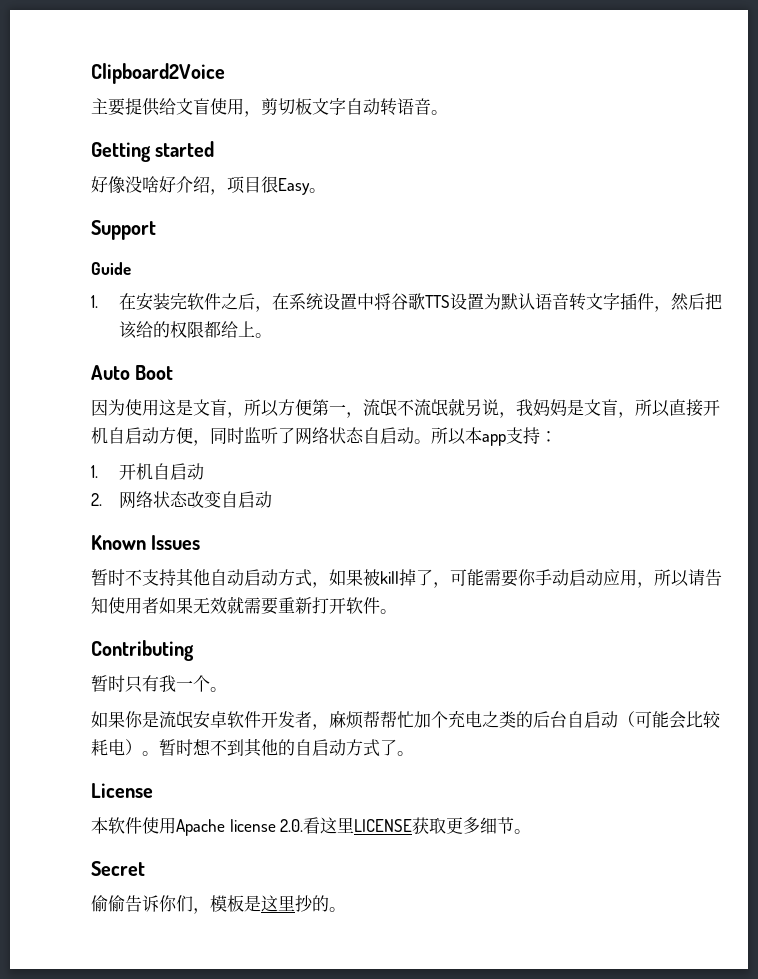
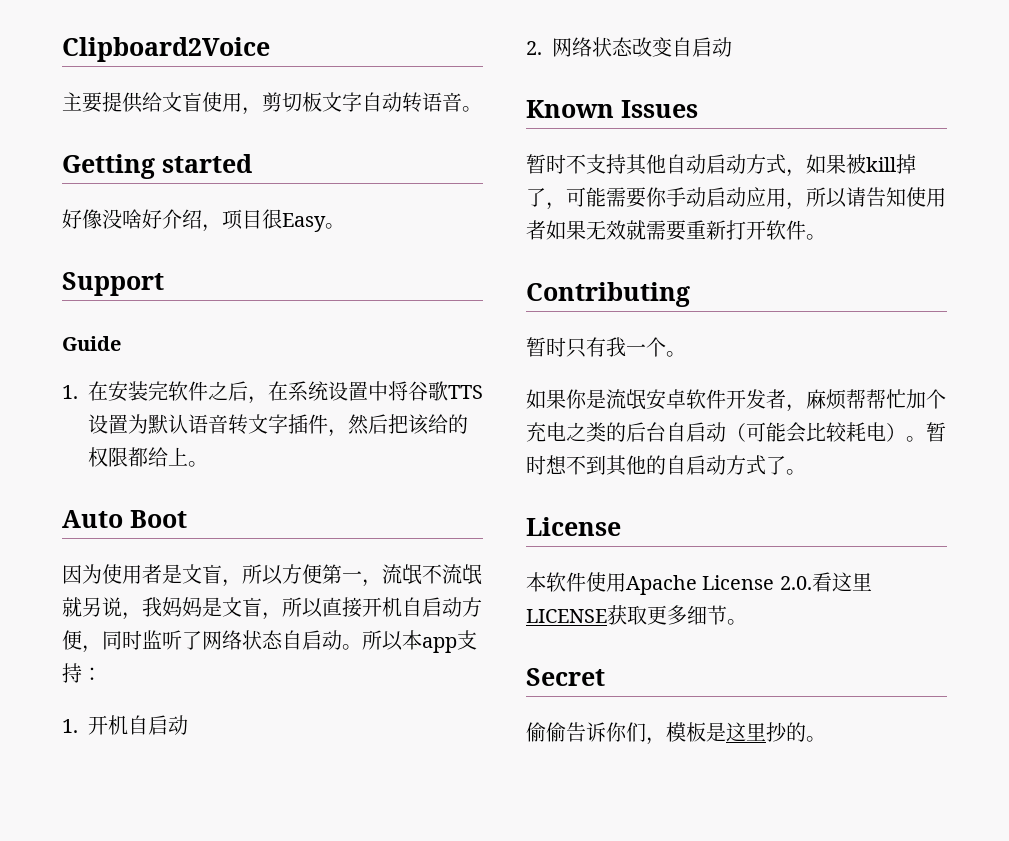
[159,399,176,416] 这 -> [142,564,162,584] 者
[229,819,276,832] license -> [702,575,775,590] License

